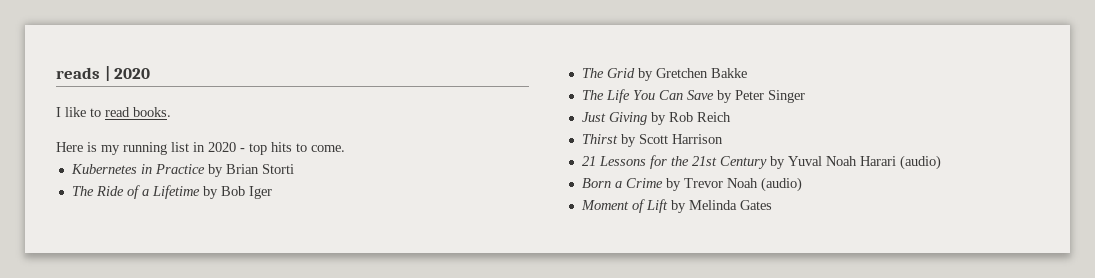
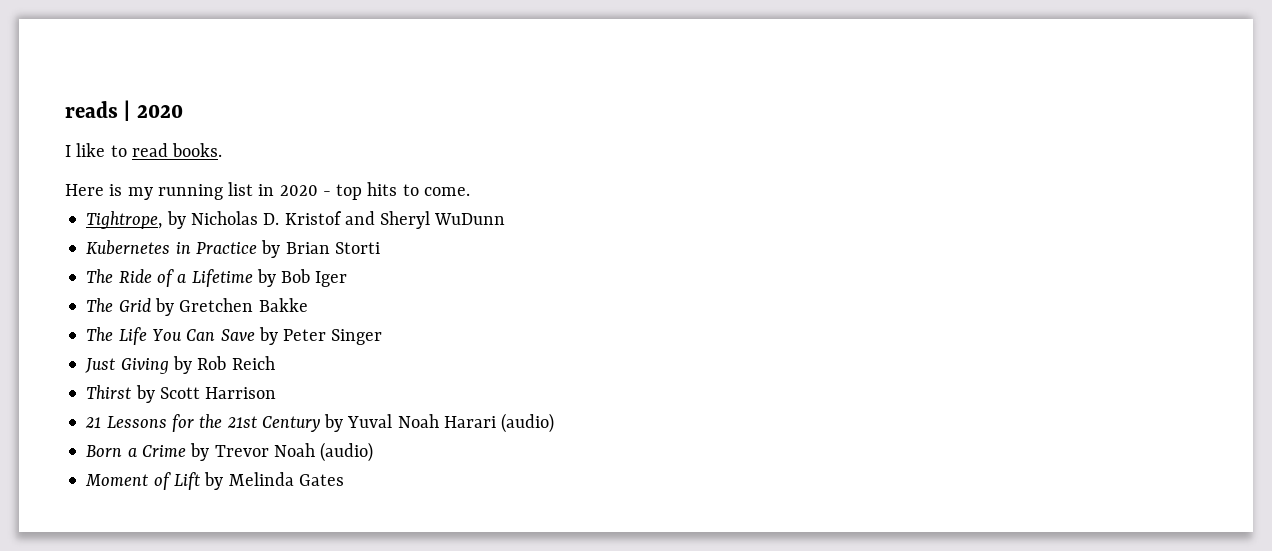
(345, 148) none -> [86,211,506,229] // Tightrope, by Nicholas D. Kristof and Sheryl WuDunn

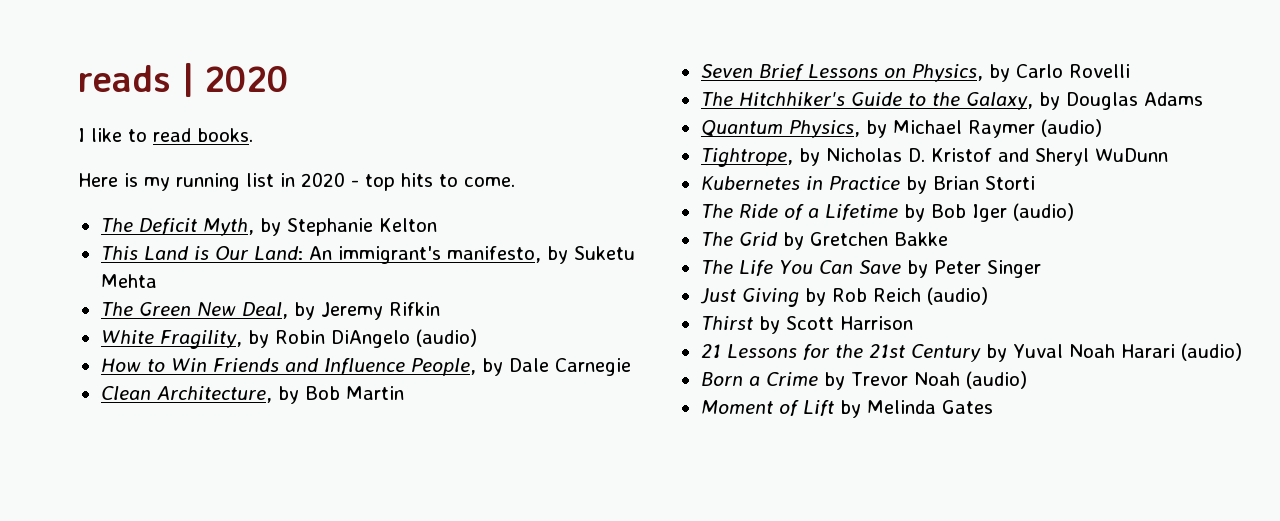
(470, 191) none -> [100,218,437,236] [100,246,635,264] [100,274,157,288] [100,302,440,320] [100,329,477,349] [100,358,631,376] [100,386,404,404] [700,64,1130,82] [700,92,1203,110] [700,119,1102,138] // The Deficit Myth, by Stephanie Kelton // This Land is Our Land: An immigrant's manifesto, by Suketu Mehta // The Green New Deal, by Jeremy Rifkin // White Fragility, by Robin DiAngelo (audio) // How to Win Friends and Influence People, by Dale Carnegie // Clean Architecture, by Bob Martin // Seven Brief Lessons on Physics, by Carlo Rovelli // The Hitchhiker's Guide to the Galaxy, by Douglas Adams // Quantum Physics, by Michael Raymer (audio)
(348, 279) none -> [1012,203,1074,221] (audio)
(275, 363) none -> [926,287,988,305] (audio)

